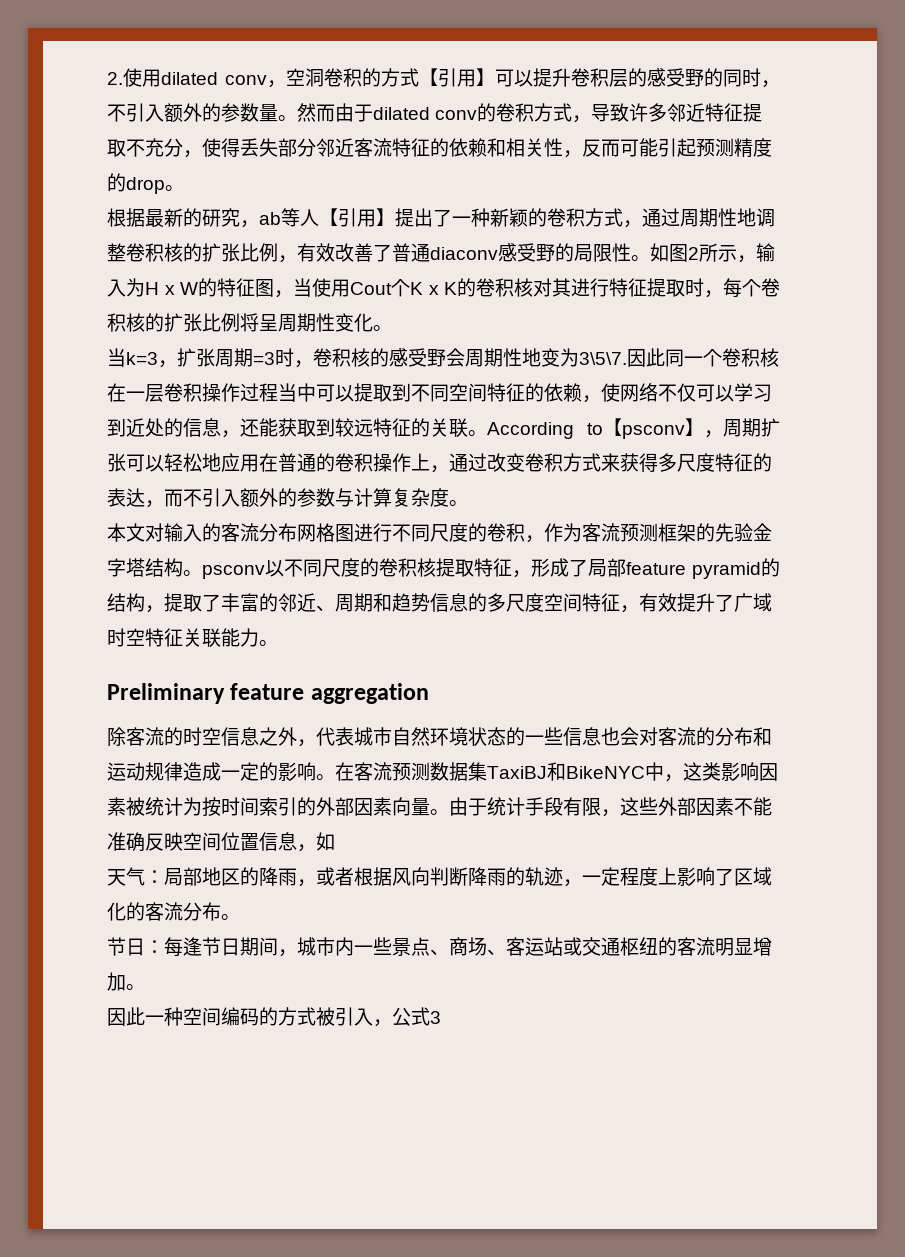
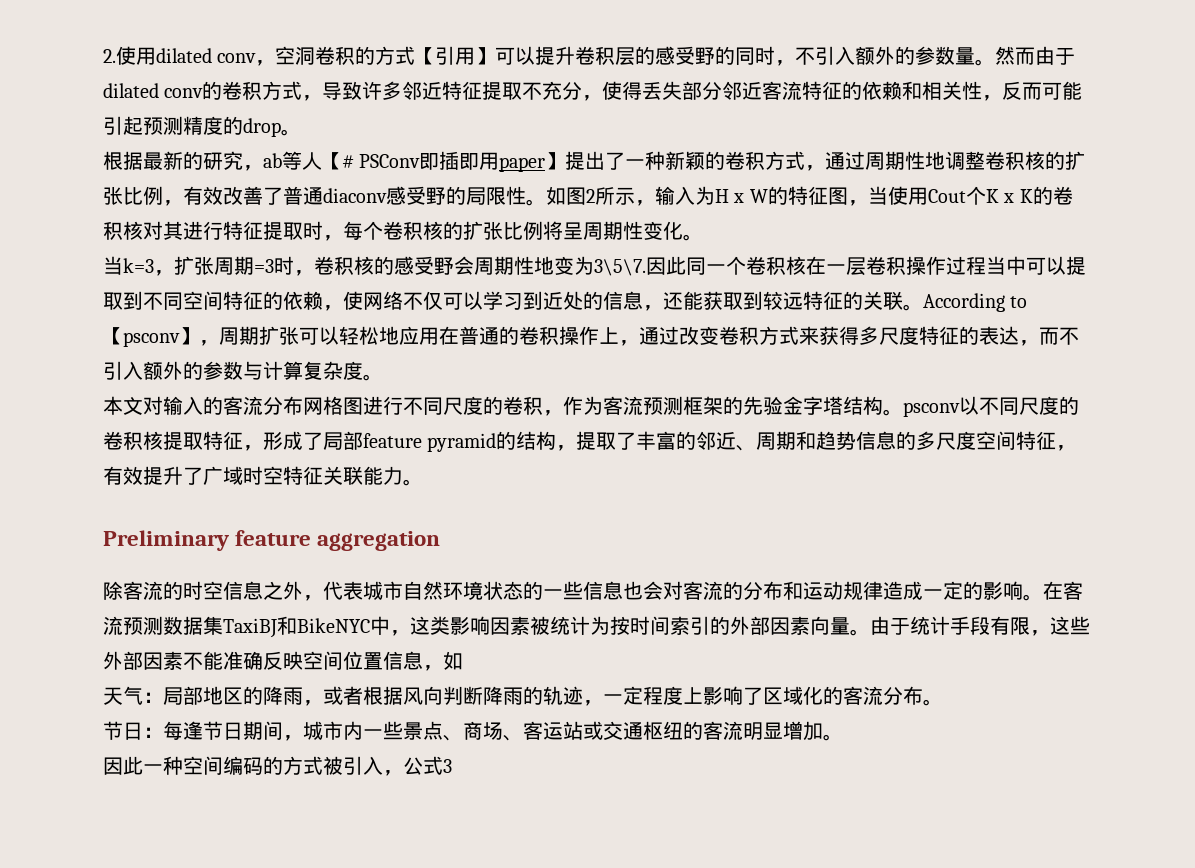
[338,208,376,227] 引用 -> [342,151,546,172] # PSConv即插即用paper

